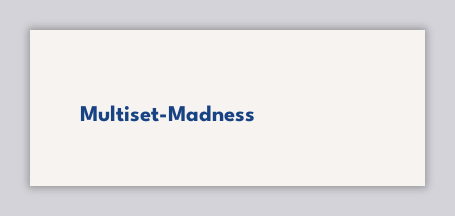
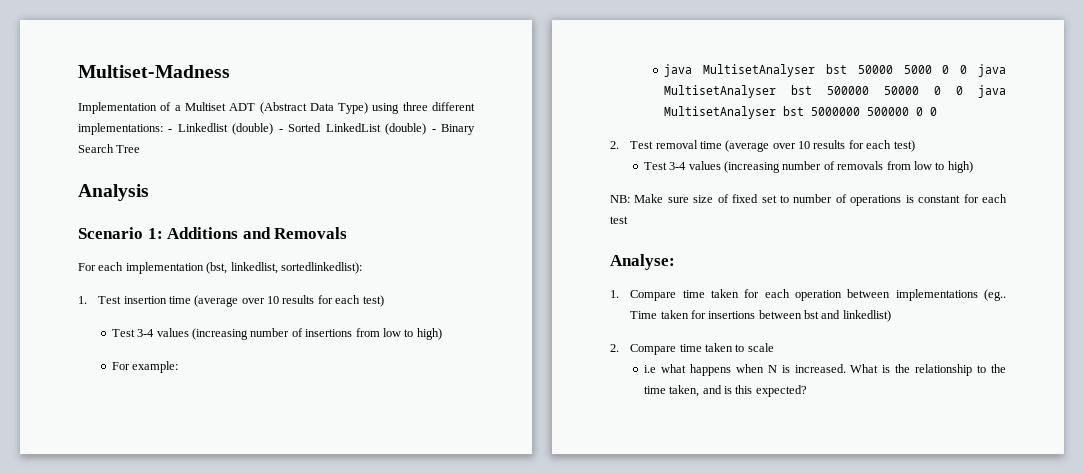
(255, 113) none -> [78,102,476,114] [78,123,476,135] [78,144,141,153] [78,184,149,201] [78,227,348,239] [78,262,362,274] [78,295,384,307] [111,328,442,340] [111,361,179,373] [664,64,1006,77] [664,85,1006,98] [664,106,938,119] [610,140,915,152] [643,161,973,173] [610,194,1007,206] [610,216,628,224] [610,254,675,270] [610,289,1006,301] [630,310,891,322] [610,343,774,355] [643,364,1006,376] [643,385,807,397] // Implementation of a Multiset ADT (Abstract Data Type) using three different implementations: - Linkedlist (double) - Sorted LinkedList (double) - Binary Search Tree // Analysis // Scenario 1: Additions and Removals // For each implementation (bst, linkedlist, sortedlinkedlist): // 1. Test insertion time (average over 10 results for each test) // Test 3-4 values (increasing number of insertions from low to high) // For example: // java MultisetAnalyser bst 50000 5000 0 0 java MultisetAnalyser bst 500000 50000 0 0 java MultisetAnalyser bst 5000000 500000 0 0 // 2. Test removal time (average over 10 results for each test) // Test 3-4 values (increasing number of removals from low to high) // NB: Make sure size of fixed set to number of operations is constant for each test // Analyse: // 1. Compare time taken for each operation between implementations (eg.. Time taken for insertions between bst and linkedlist) // 2. Compare time taken to scale // i.e what happens when N is increased. What is the relationship to the time taken, and is this expected?

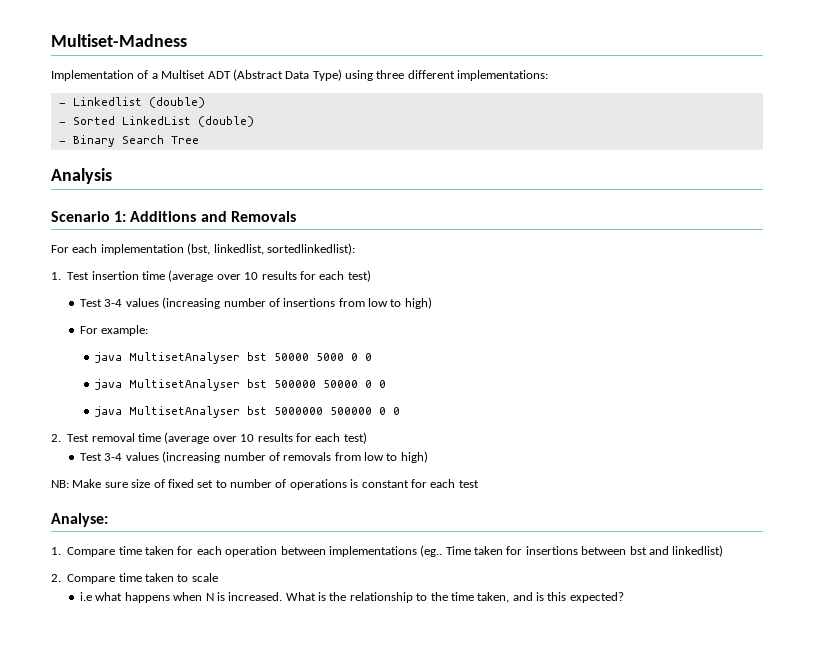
(163, 129) none -> (549, 75) //
(274, 129) none -> (205, 102) //
(427, 129) none -> (254, 121) //
(968, 69) none -> (373, 357) //
(964, 90) none -> (387, 384) //

